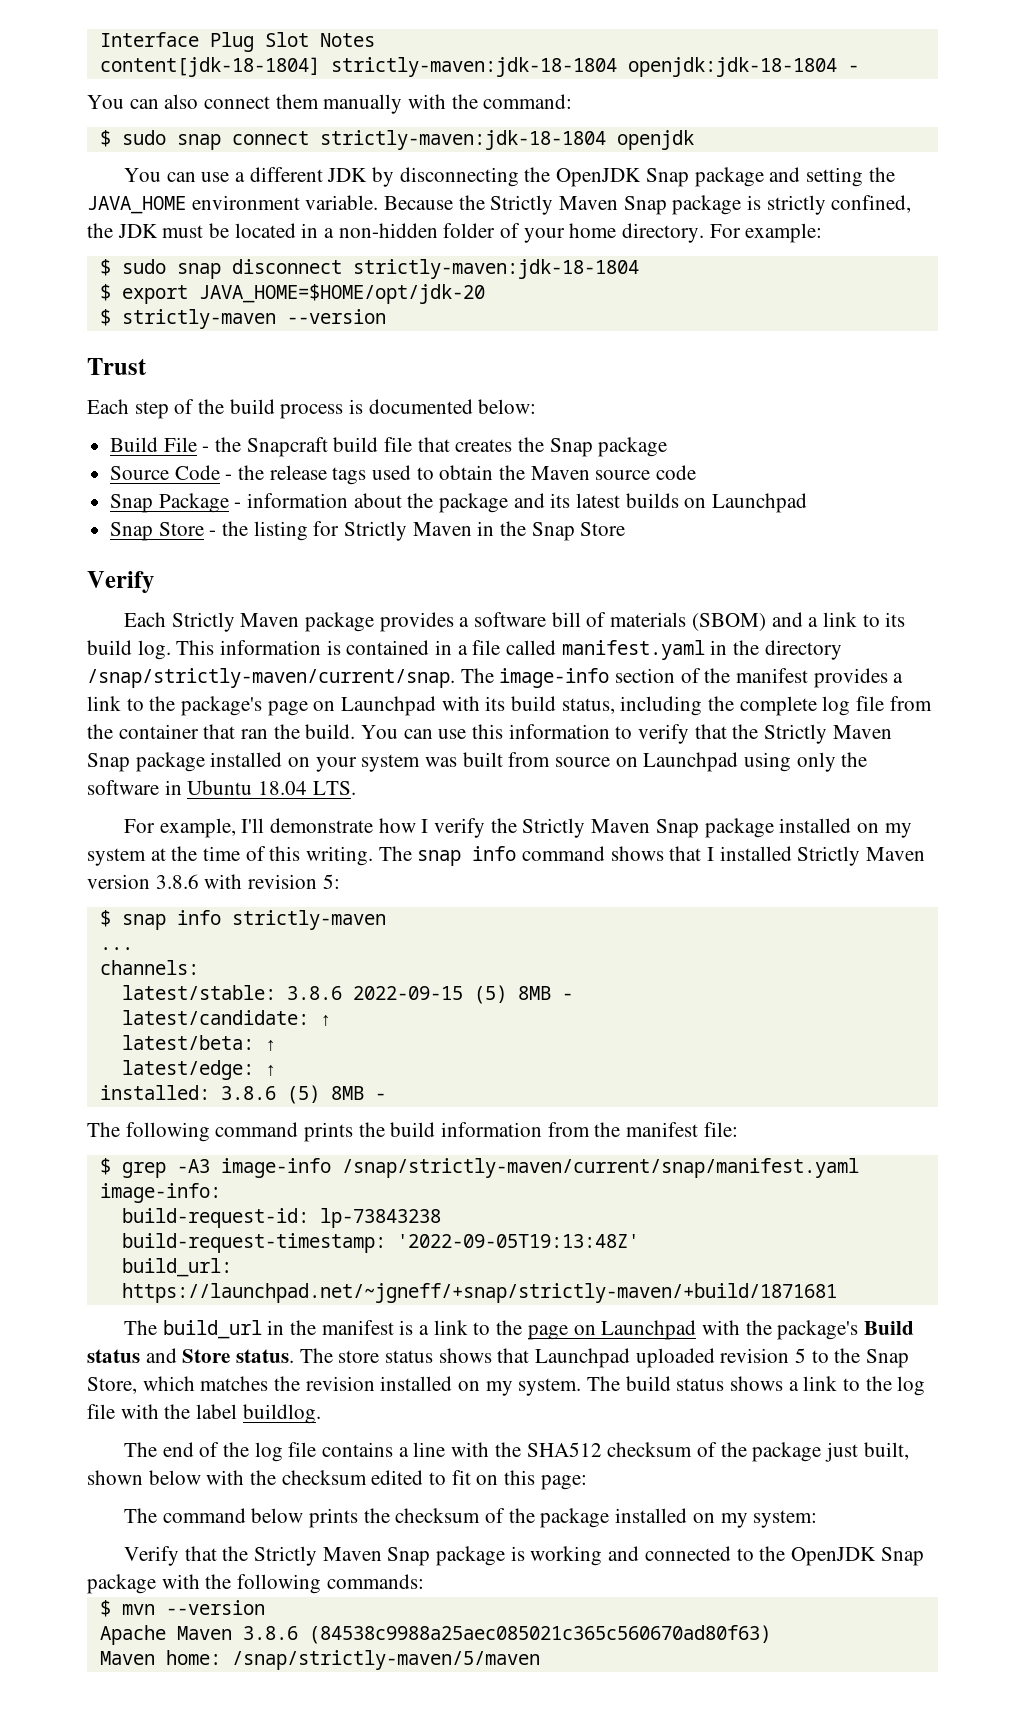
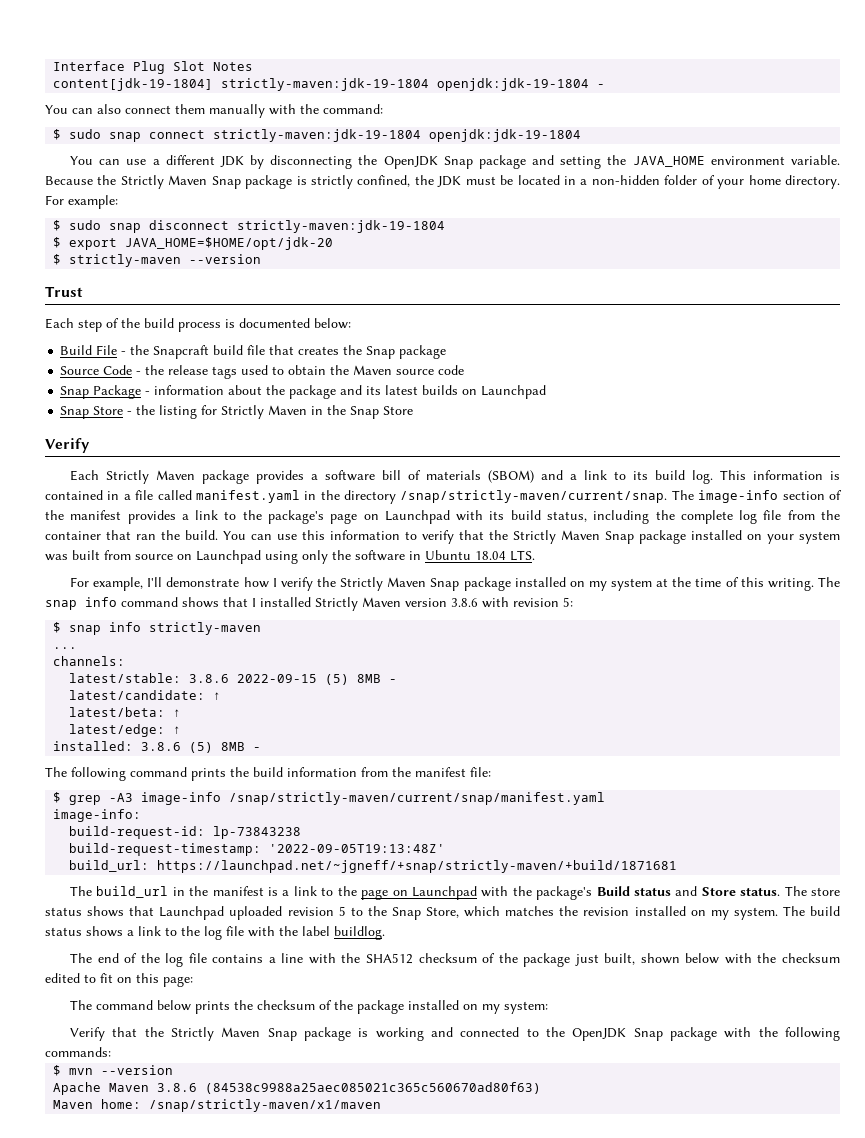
[99,57,837,77] content[jdk-18-1804] strictly-maven:jdk-18-1804 openjdk:jdk-18-1804 -> [53,78,590,91] content[jdk-19-1804] strictly-maven:jdk-19-1804 openjdk:jdk-19-1804
[319,130,694,150] strictly-maven:jdk-18-1804 openjdk -> [213,129,582,142] strictly-maven:jdk-19-1804 openjdk:jdk-19-1804
[352,259,639,279] strictly-maven:jdk-18-1804 -> [237,220,446,233] strictly-maven:jdk-19-1804
[231,1650,540,1670] /snap/strictly-maven/5/maven -> [149,1099,382,1112] /snap/strictly-maven/x1/maven

